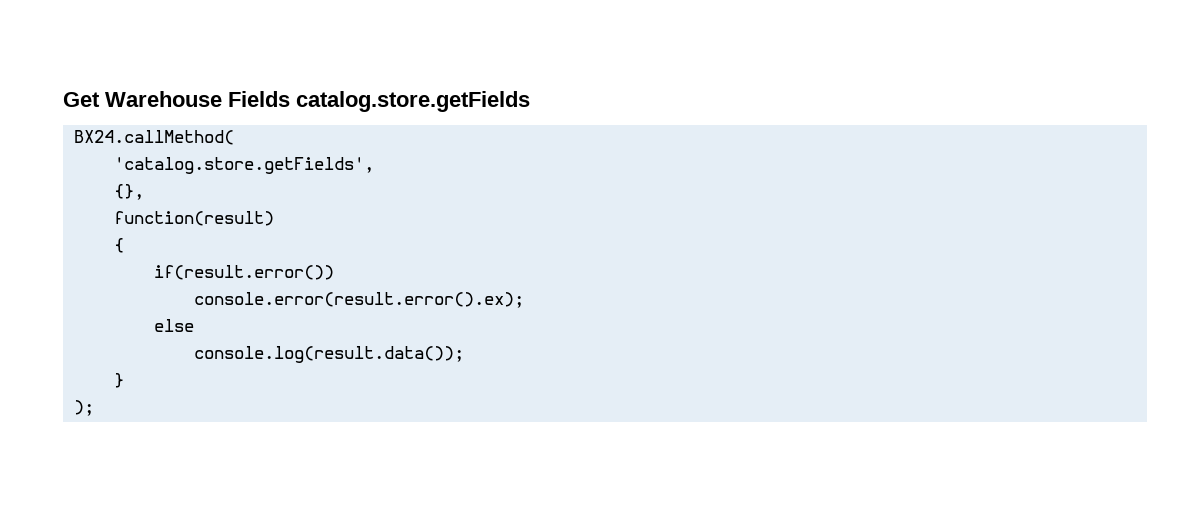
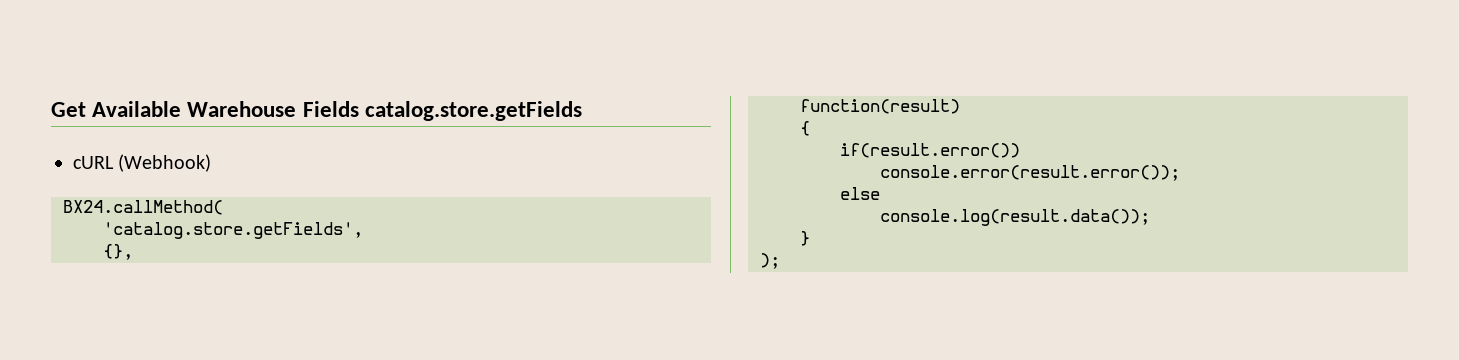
(100, 99) none -> [92,101,182,117] Available
(530, 101) none -> [73,154,212,172] // cURL (Webhook)
[194,292,525,308] console.error(result.error().ex); -> [880,165,1180,181] console.error(result.error());

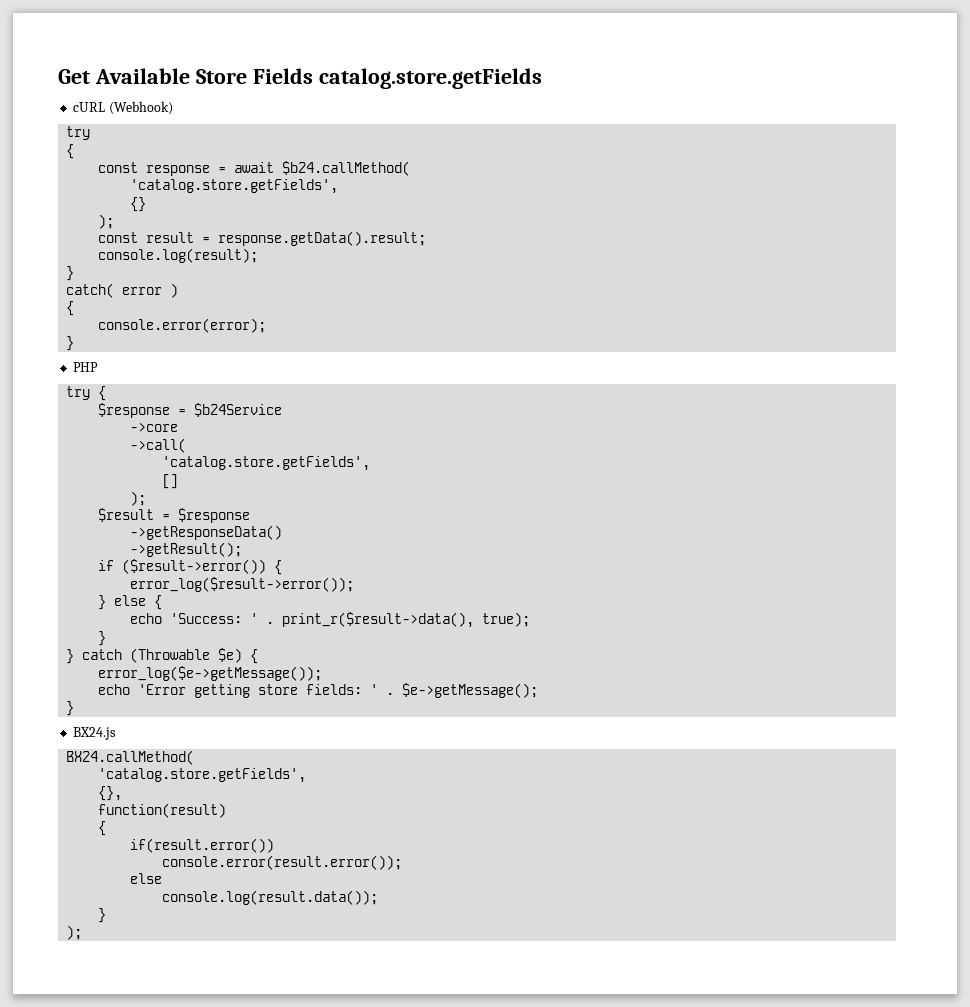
[187,101,297,117] Warehouse -> [195,69,247,84] Store
(212, 163) none -> [66,126,91,140] [66,144,75,159] [98,161,411,176] [130,179,339,194] [130,197,147,212] [98,214,115,229] [98,231,427,246] [98,248,259,263] [66,266,75,281] [66,283,179,298] [66,301,75,316] [98,318,267,333] [66,336,75,351] [73,362,99,372] [66,386,107,401] [98,403,283,418] [130,423,179,432] [130,438,187,453] [162,456,371,471] [162,474,179,489] [130,491,147,506] [98,508,251,523] [130,525,283,540] [130,542,243,557] [98,559,283,575] [130,577,355,592] [98,595,163,610] [130,612,531,628] [98,631,107,646] [66,648,259,664] [98,666,323,681] [98,683,539,698] [66,701,75,716] [73,727,117,740] // try // { // const response = await $b24.callMethod( // 'catalog.store.getFields', // {} // ); // const result = response.getData().result; // console.log(result); // } // catch( error ) // { // console.error(error); // } // PHP // try { // $response = $b24Service // ->core // ->call( // 'catalog.store.getFields', // [] // ); // $result = $response // ->getResponseData() // ->getResult(); // if ($result->error()) { // error_log($result->error()); // } else { // echo 'Success: ' . print_r($result->data(), true); // } // } catch (Throwable $e) { // error_log($e->getMessage()); // echo 'Error getting store fields: ' . $e->getMessage(); // } // BX24.js

